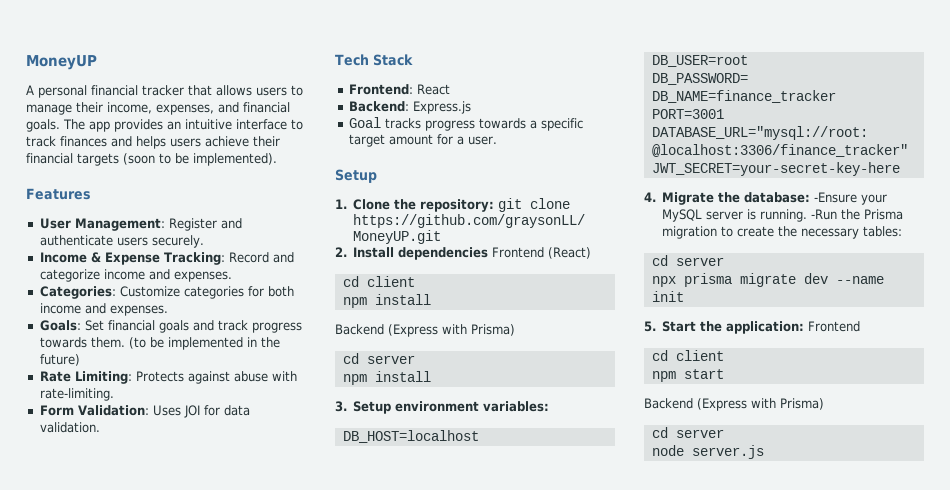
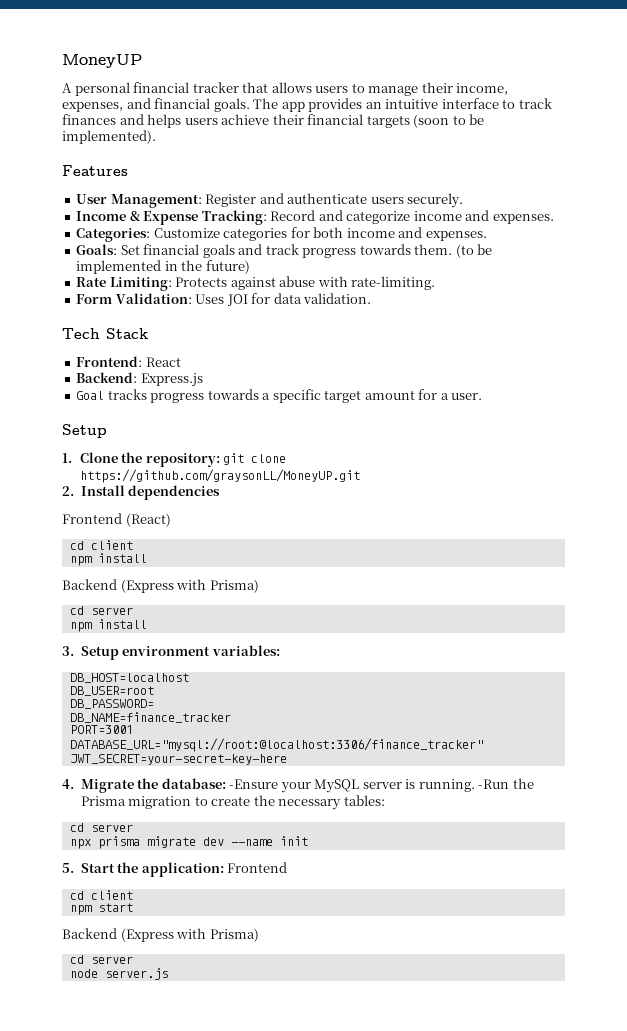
(489, 253) none -> (221, 492) //

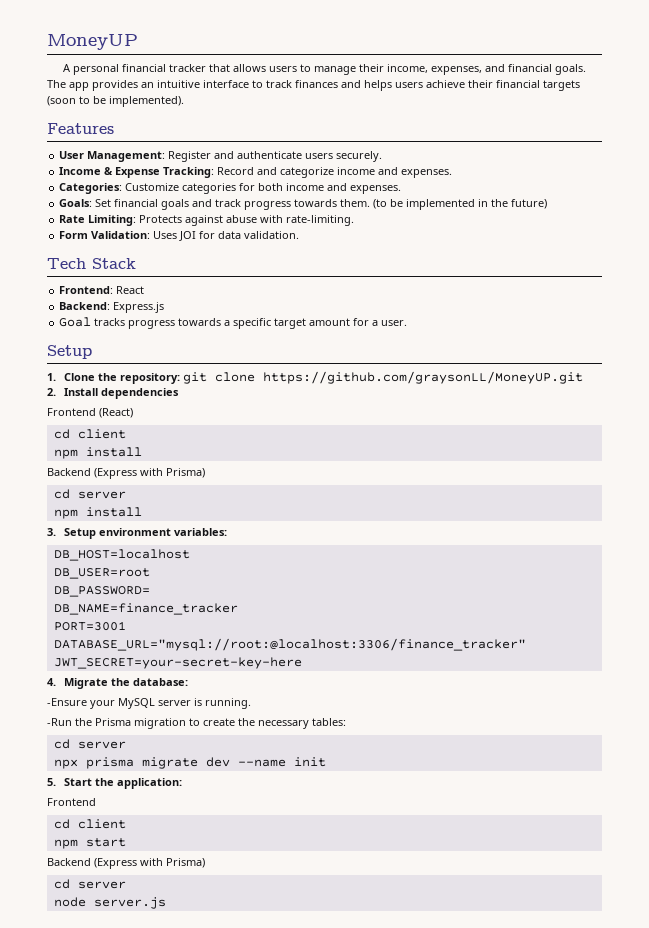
(226, 783) none -> (189, 682) //
(475, 785) none -> (251, 703) //
(224, 869) none -> (183, 783) //

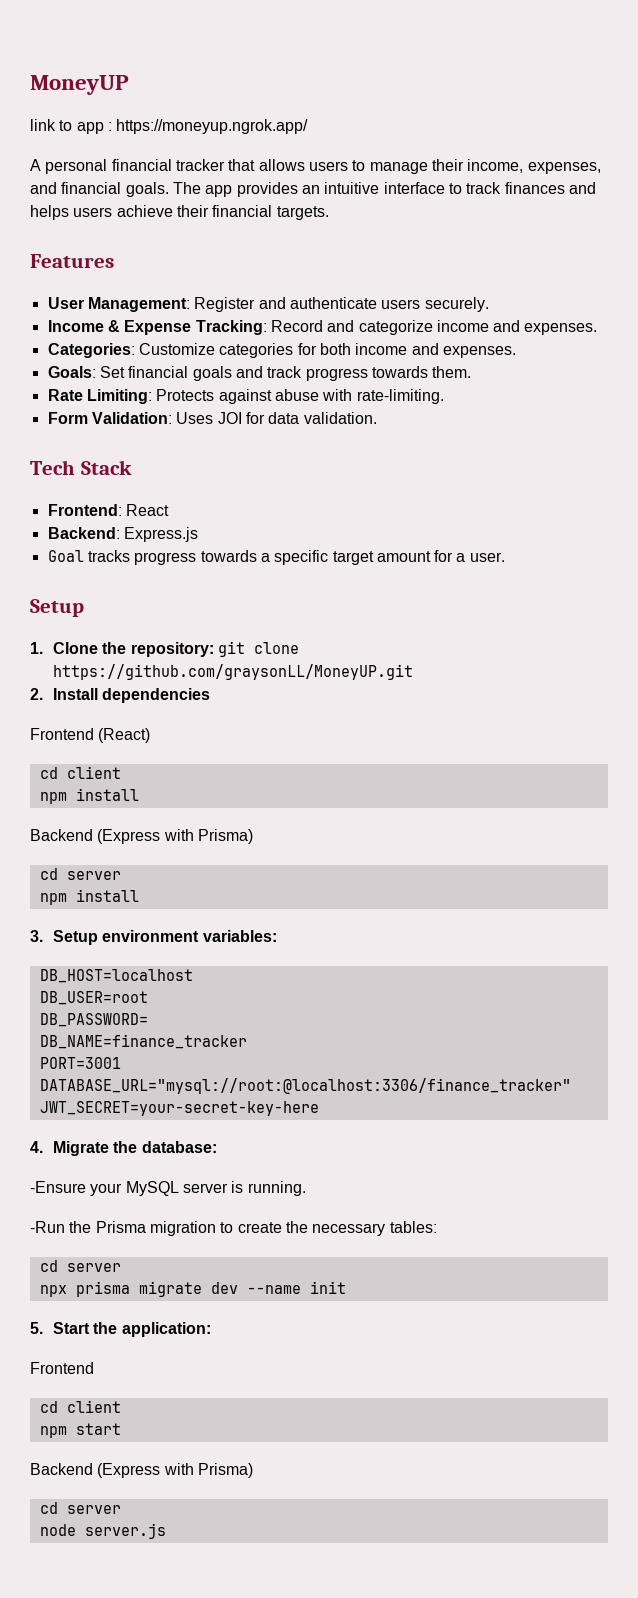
(138, 42) none -> [30,119,309,134] // link to app : https://moneyup.ngrok.app/
[543,80,580,91] [47,96,184,107] targets (soon to be implemented). -> [276,206,329,220] targets.
[373,199,548,210] (to be implemented in the future) -> (472, 372) none

